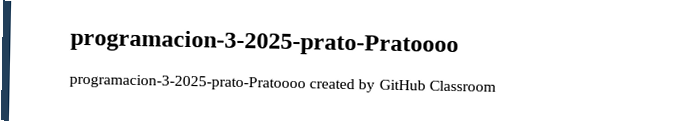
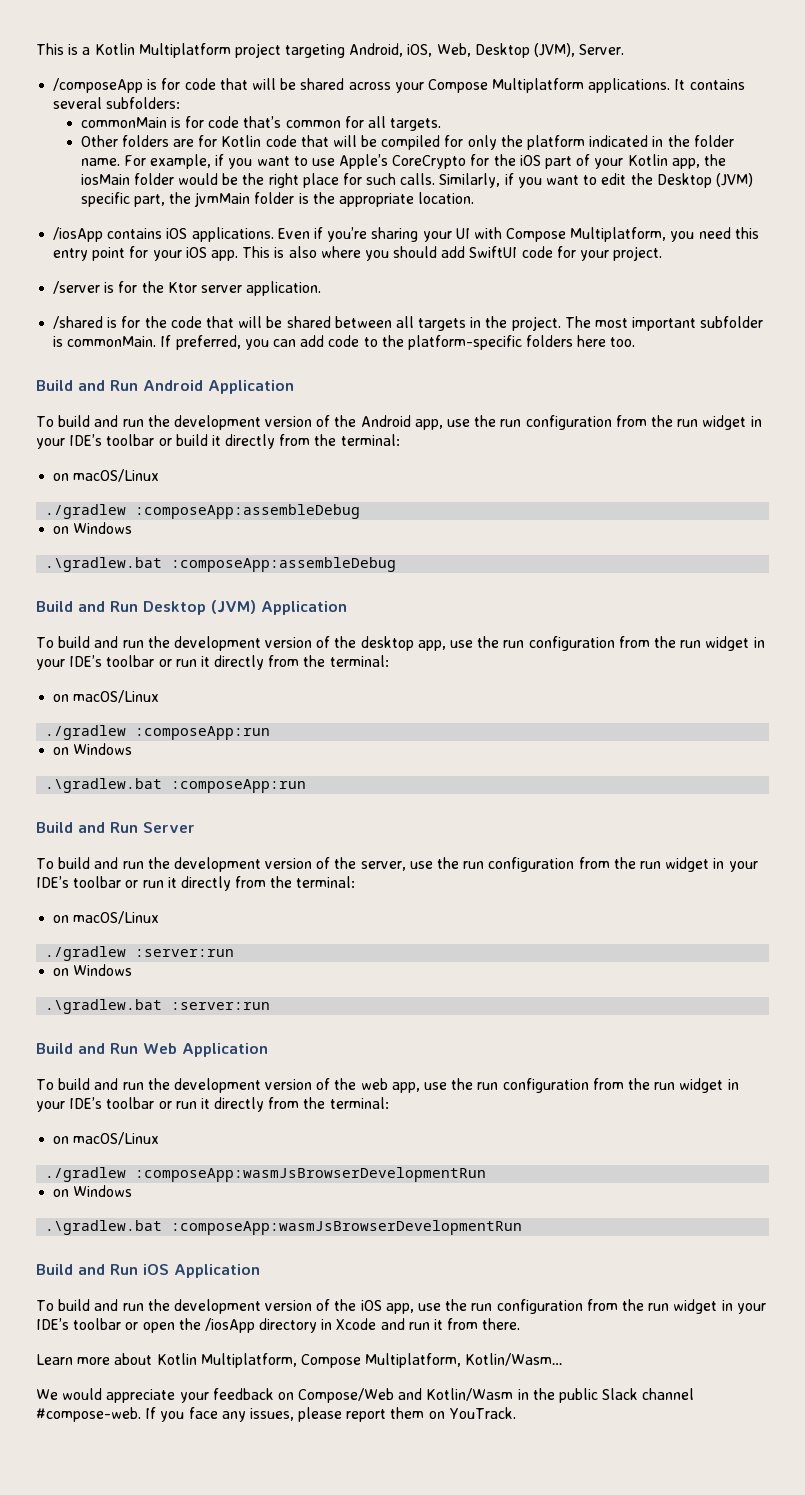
[70,28,459,58] [69,73,496,93] programacion-3-2025-prato-Pratoooo // programacion-3-2025-prato-Pratoooo created by GitHub Classroom -> [36,43,625,58] [53,78,745,93] [53,97,181,109] [80,116,442,131] [80,135,734,150] [80,154,726,169] [80,173,753,188] [80,192,475,207] [53,227,759,242] [53,246,663,261] [53,281,322,296] [53,316,764,331] [53,335,636,350] [36,380,294,394] [36,415,762,430] [36,434,400,449] [53,469,160,482] [45,504,361,519] [53,522,133,534] [45,557,397,572] [36,600,347,615] [36,636,765,651] [36,655,389,670] [53,690,160,703] [45,725,271,740] [53,743,133,755] [45,778,307,793] [36,822,195,833] [36,857,758,872] [36,876,356,891] [53,911,160,924] [45,946,235,961] [53,964,133,976] [45,999,271,1014] [36,1043,268,1057] [36,1078,739,1093] [36,1097,389,1112] [53,1132,160,1145] [45,1167,487,1182] [53,1185,133,1197] [45,1220,523,1235] [36,1264,260,1278] [36,1299,766,1314] [36,1318,521,1333] [36,1353,564,1368] [36,1388,695,1403] [36,1407,516,1422] This is a Kotlin Multiplatform project targeting Android, iOS, Web, Desktop (JVM), Server. // /composeApp is for code that will be shared across your Compose Multiplatform applications. It contains several subfolders: // commonMain is for code that’s common for all targets. // Other folders are for Kotlin code that will be compiled for only the platform indicated in the folder name. For example, if you want to use Apple’s CoreCrypto for the iOS part of your Kotlin app, the iosMain folder would be the right place for such calls. Similarly, if you want to edit the Desktop (JVM) specific part, the jvmMain folder is the appropriate location. // /iosApp contains iOS applications. Even if you’re sharing your UI with Compose Multiplatform, you need this entry point for your iOS app. This is also where you should add SwiftUI code for your project. // /server is for the Ktor server application. // /shared is for the code that will be shared between all targets in the project. The most important subfolder is commonMain. If preferred, you can add code to the platform-specific folders here too. // Build and Run Android Application // To build and run the development version of the Android app, use the run configuration from the run widget in your IDE’s toolbar or build it directly from the terminal: // on macOS/Linux // ./gradlew :composeApp:assembleDebug // on Windows // .\gradlew.bat :composeApp:assembleDebug // Build and Run Desktop (JVM) Application // To build and run the development version of the desktop app, use the run configuration from the run widget in your IDE’s toolbar or run it directly from the terminal: // on macOS/Linux // ./gradlew :composeApp:run // on Windows // .\gradlew.bat :composeApp:run // Build and Run Server // To build and run the development version of the server, use the run configuration from the run widget in your IDE’s toolbar or run it directly from the terminal: // on macOS/Linux // ./gradlew :server:run // on Windows // .\gradlew.bat :server:run // Build and Run Web Application // To build and run the development version of the web app, use the run configuration from the run widget in your IDE’s toolbar or run it directly from the terminal: // on macOS/Linux // ./gradlew :composeApp:wasmJsBrowserDevelopmentRun // on Windows // .\gradlew.bat :composeApp:wasmJsBrowserDevelopmentRun // Build and Run iOS Application // To build and run the development version of the iOS app, use the run configuration from the run widget in your IDE’s toolbar or open the /iosApp directory in Xcode and run it from there. // Learn more about Kotlin Multiplatform, Compose Multiplatform, Kotlin/Wasm… // We would appreciate your feedback on Compose/Web and Kotlin/Wasm in the public Slack channel #compose-web. If you face any issues, please report them on YouTrack.

